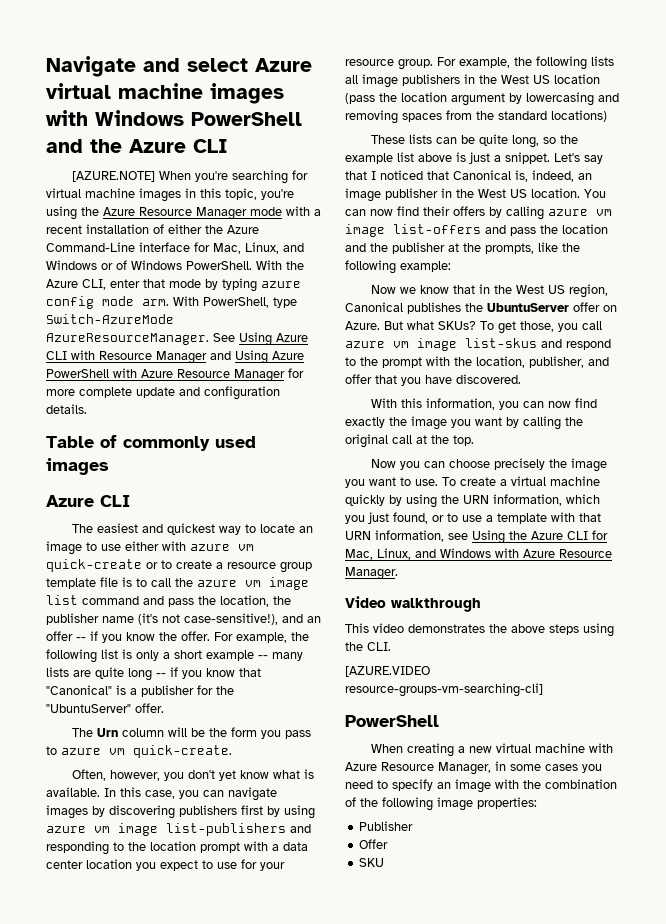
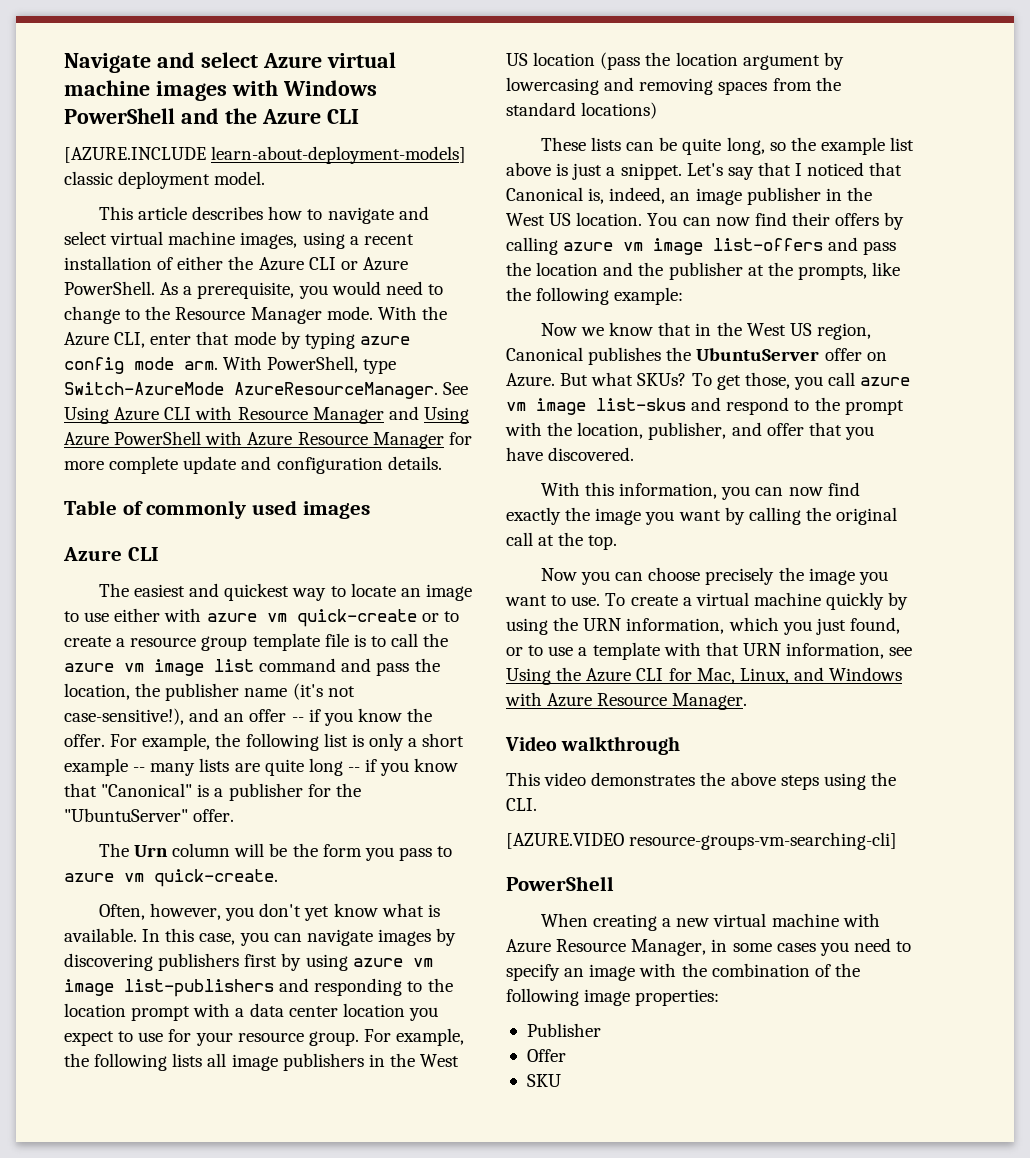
[71,170,308,184] [46,188,294,202] [46,206,310,220] [AZURE.NOTE] When you're searching for virtual machine images in this topic, you're using the Azure Resource Manager mode with -> [64,146,467,164] [64,171,266,189] [98,206,429,224] [64,231,345,249] [AZURE.INCLUDE learn-about-deployment-models] classic deployment model. // This article describes how to navigate and select virtual machine images, using
[46,242,304,254] [46,260,252,270] Command-Line interface for Mac, Linux, and Windows or of Windows PowerShell. -> [308,257,408,271] [64,281,443,299] [64,306,373,324] CLI or Azure PowerShell. As a prerequisite, you would need to change to the Resource Manager mode.

